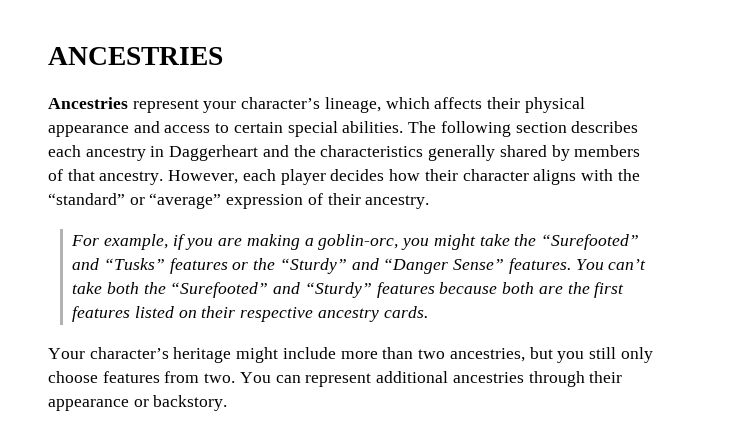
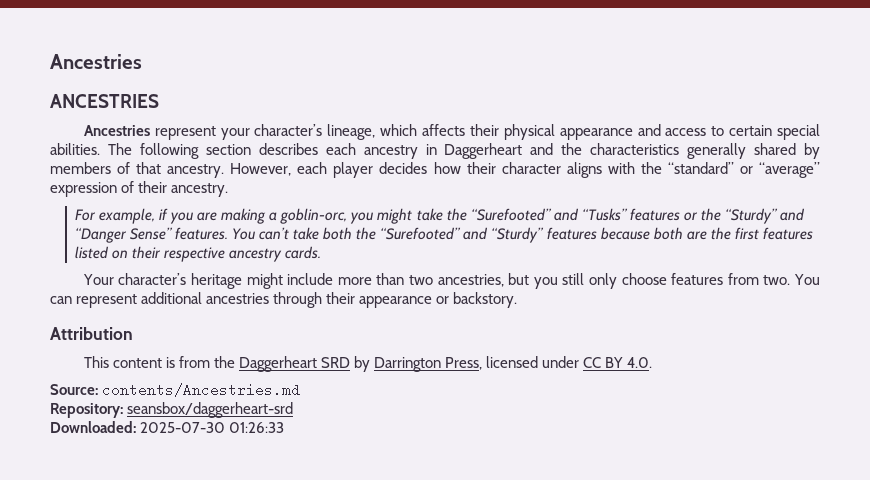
(48, 56) none -> [50,54,142,69] Ancestries //
(228, 403) none -> [50,327,133,340] [83,356,653,372] [50,383,301,397] [50,402,294,418] [50,421,285,433] // Attribution // This content is from the Daggerheart SRD by Darrington Press, licensed under CC BY 4.0. // Source: contents/Ancestries.md // Repository: seansbox/daggerheart-srd // Downloaded: 2025-07-30 01:26:33

